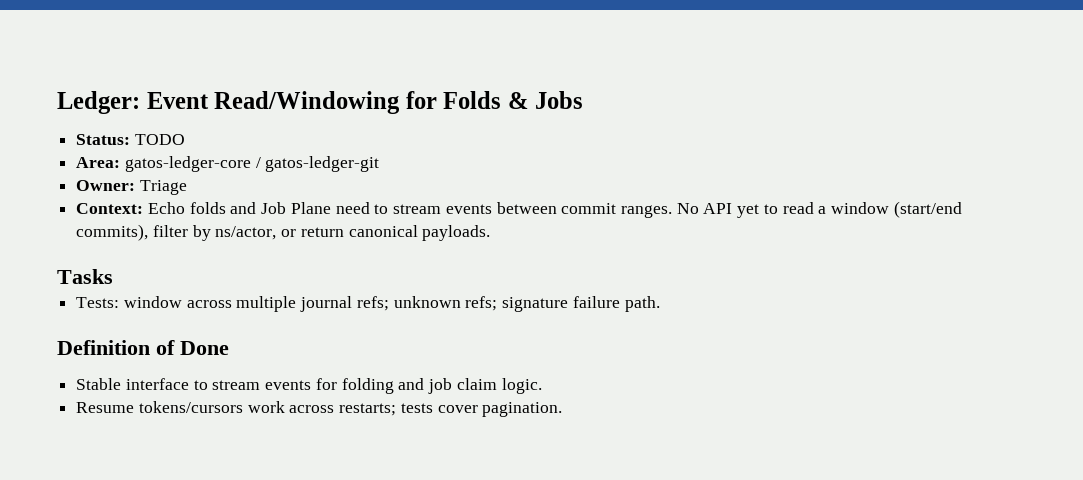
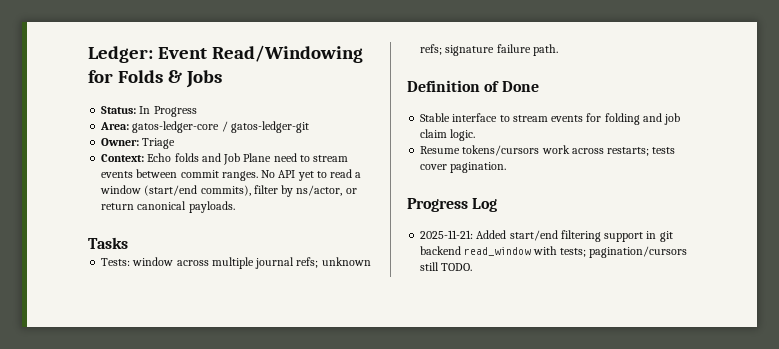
[134,134,185,145] TODO -> [139,106,197,117] In Progress
(563, 409) none -> [407,198,498,212] [420,230,673,242] [420,246,688,258] [420,262,473,271] // Progress Log // 2025-11-21: Added start/end filtering support in git backend read_window with tests; pagination/cursors still TODO.

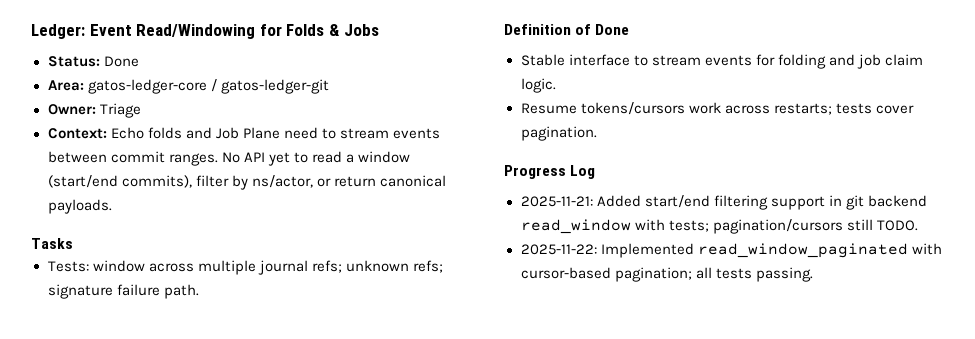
[139,106,197,117] In Progress -> [103,56,139,67] Done
(473, 267) none -> [520,243,942,258] [520,267,813,282] // 2025-11-22: Implemented read_window_paginated with cursor-based pagination; all tests passing.

